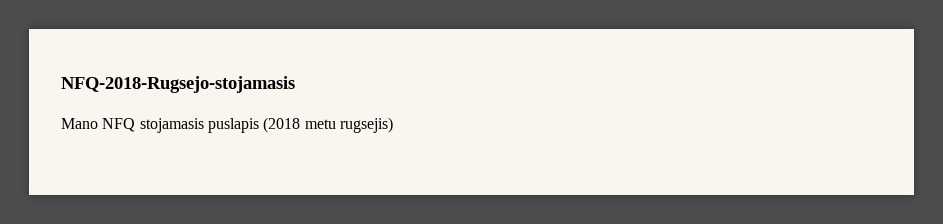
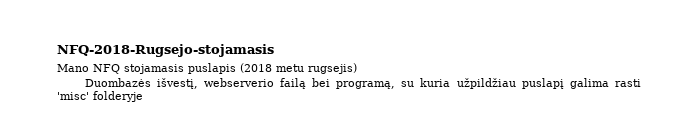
(393, 125) none -> [84,78,641,89] [57,91,143,102] // Duombazės išvestį, webserverio failą bei programą, su kuria užpildžiau puslapį galima rasti 'misc' folderyje

